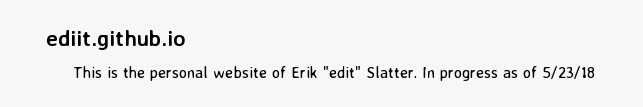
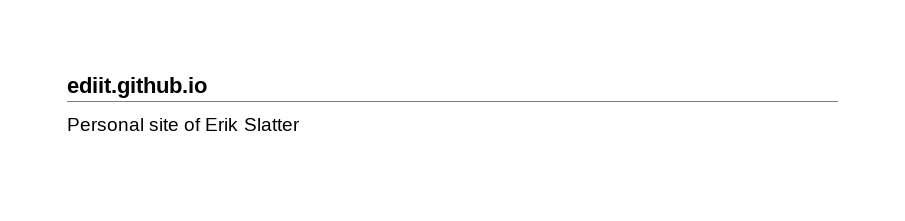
[73,66,596,81] This is the personal website of Erik "edit" Slatter. In progress as of 5/23/18 -> [67,118,300,131] Personal site of Erik Slatter

